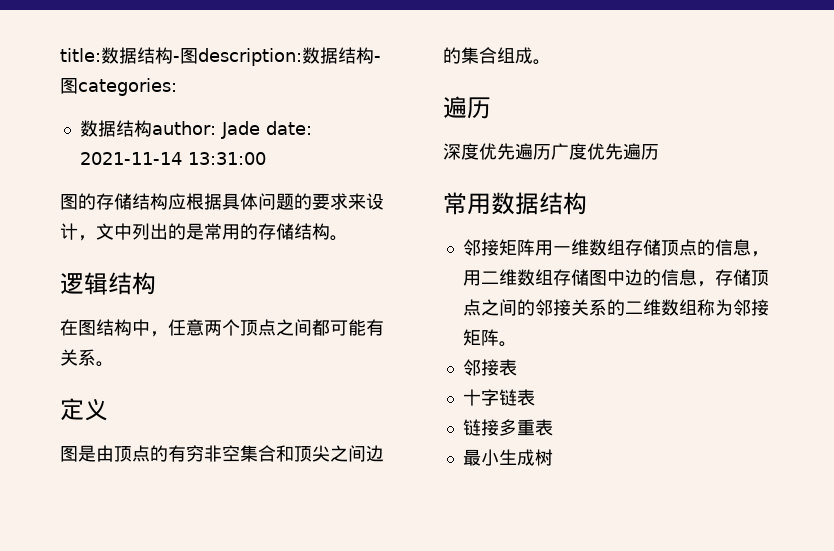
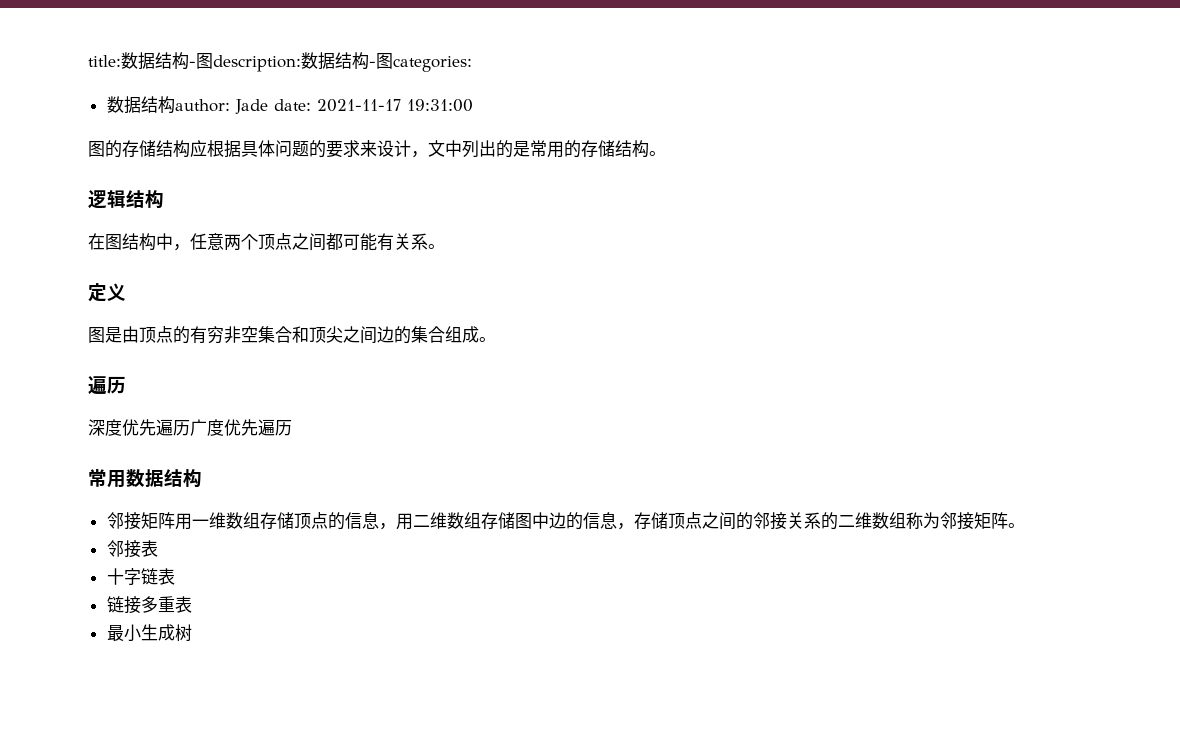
[79,152,266,165] 2021-11-14 13:31:00 -> [316,99,473,112] 2021-11-17 19:31:00

